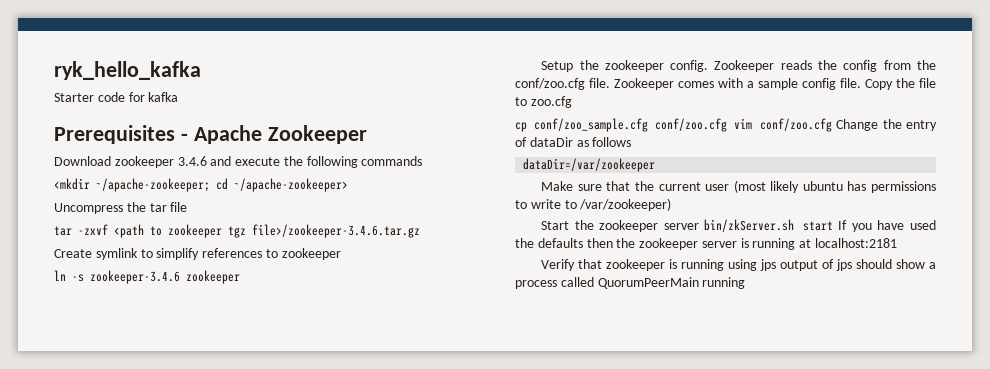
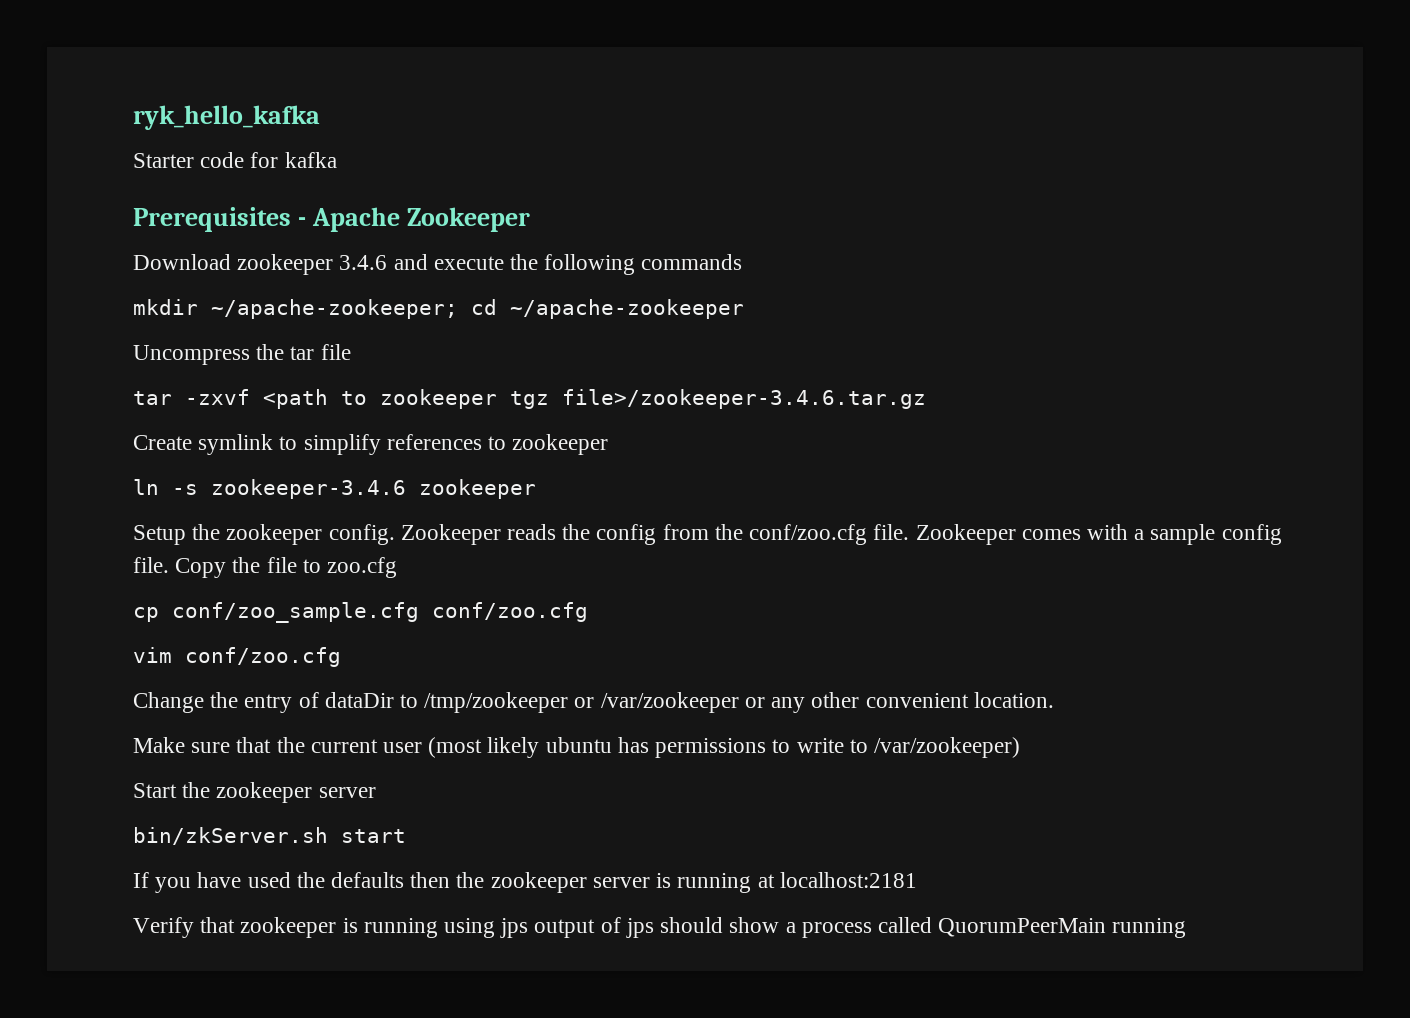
[54,178,90,190] <mkdir -> [133,299,198,315] mkdir
[234,178,348,192] ~/apache-zookeeper> -> [510,299,744,319] ~/apache-zookeeper
(728, 125) none -> (588, 612) //
(832, 125) none -> (341, 657) //
[576,137,632,147] [523,158,656,172] as follows // dataDir=/var/zookeeper -> [400,692,1054,713] to /tmp/zookeeper or /var/zookeeper or any other convenient location.
(699, 226) none -> (376, 792) //
(833, 226) none -> (406, 836) //

